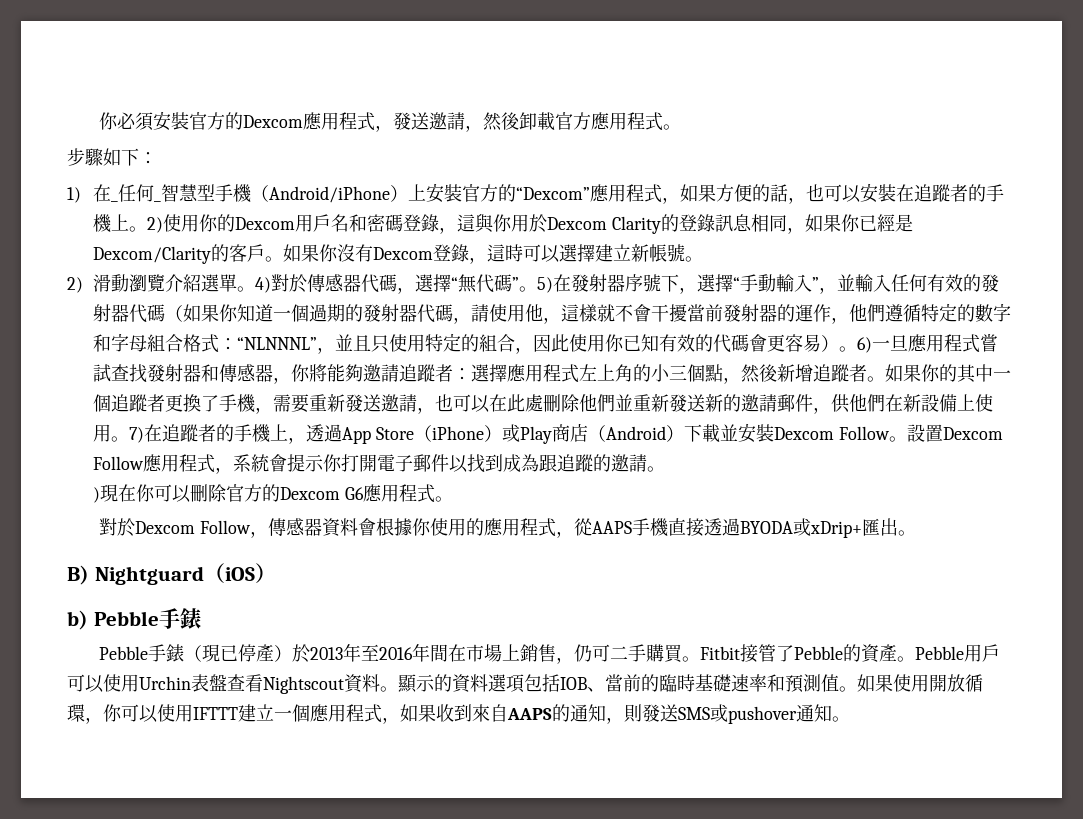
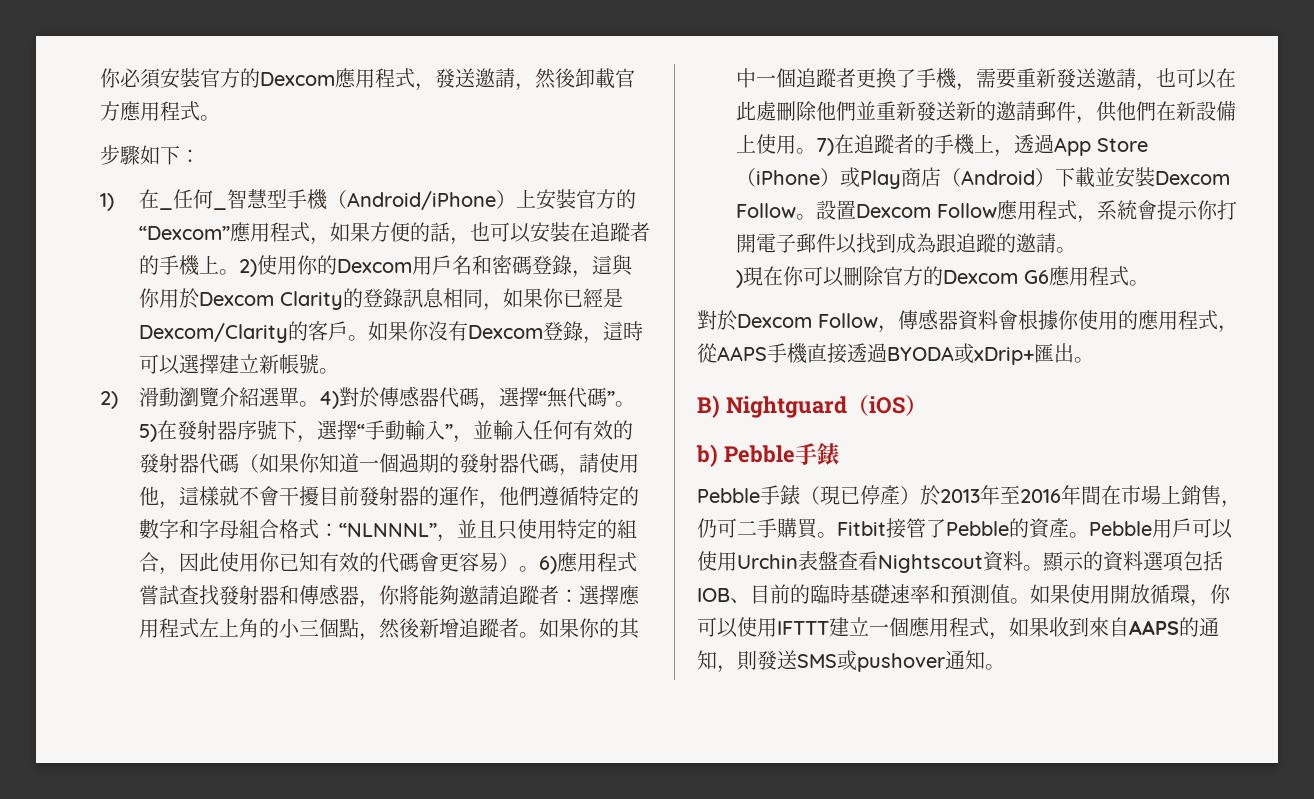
[687,304,706,322] 當 -> [318,487,339,506] 目
[872,335,909,351] 一旦 -> (557, 565) none
[605,674,623,692] 當 -> [750,585,770,604] 目

